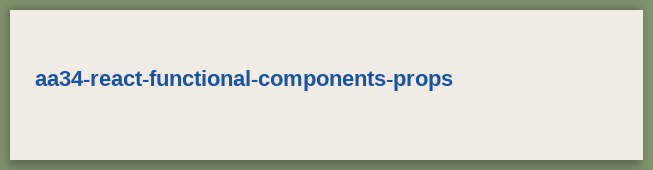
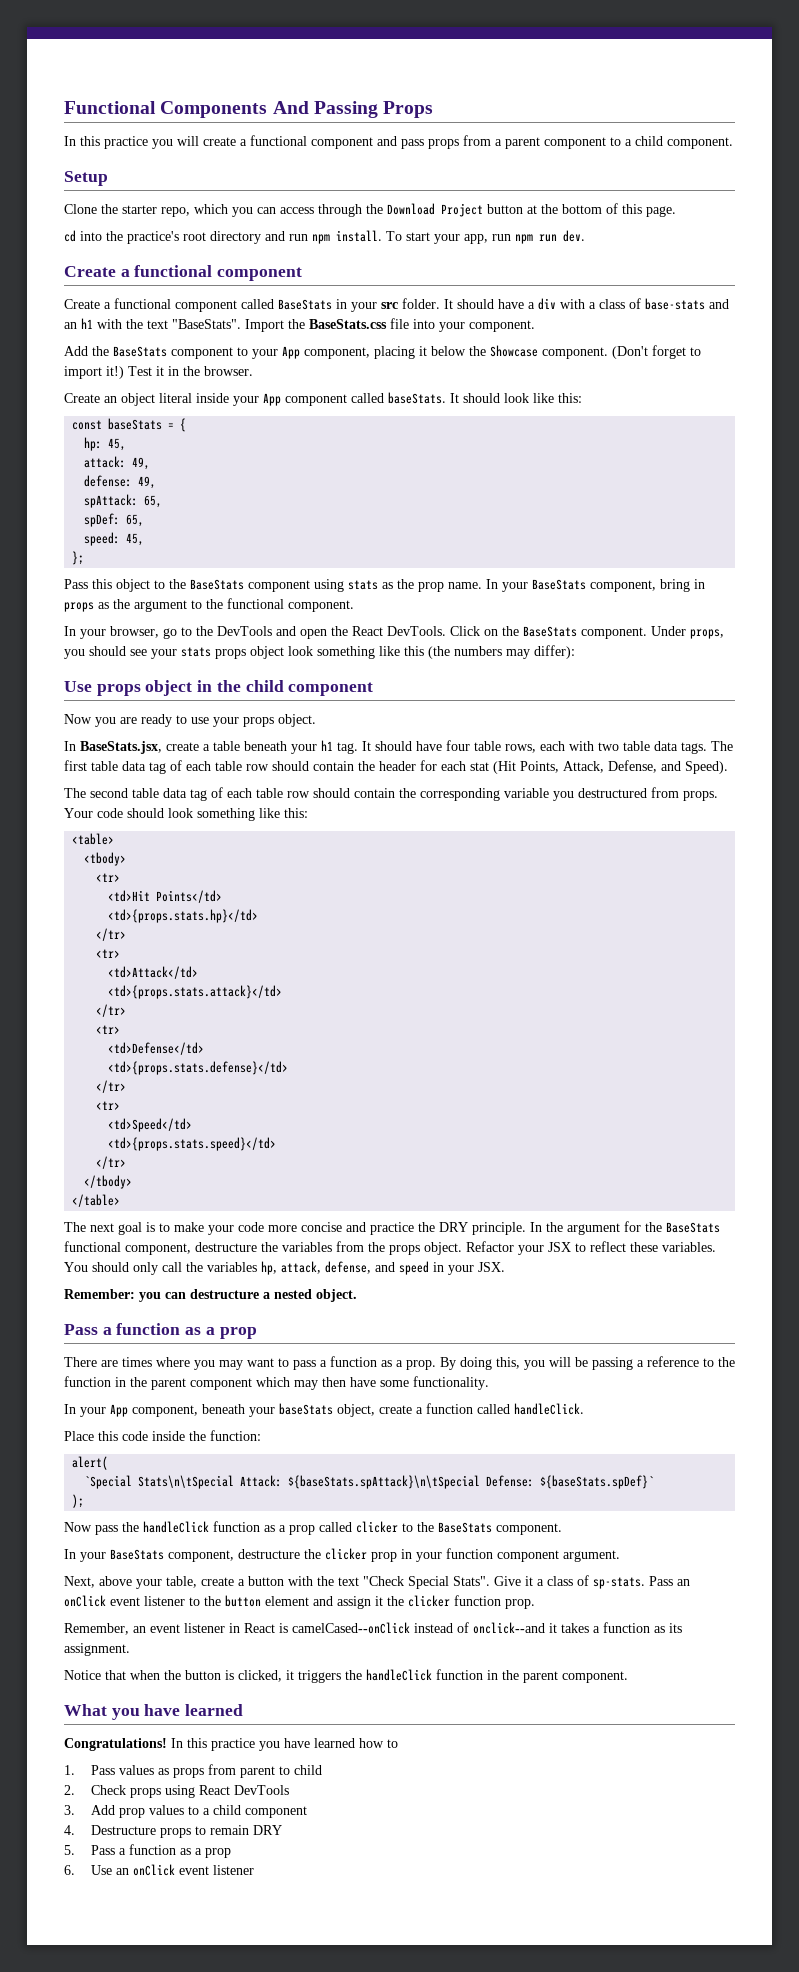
[35,70,453,91] aa34-react-functional-components-props -> [64,101,434,118] [64,135,733,149] [64,171,108,186] [64,203,676,217] [64,230,585,244] [64,265,303,281] [64,298,729,312] [64,318,535,332] [64,345,701,359] [64,366,253,379] [64,392,582,406] [72,418,187,432] [84,437,127,451] [84,456,151,470] [84,475,157,489] [84,494,163,508] [84,513,145,527] [84,532,145,546] [72,551,85,565] [64,579,705,592] [64,598,354,612] [64,626,724,639] [64,645,575,659] [64,680,374,696] [64,714,316,727] [64,740,733,754] [64,760,728,774] [64,787,718,801] [64,808,308,821] [72,833,115,845] [84,852,127,866] [96,873,121,882] [108,890,223,903] [108,909,259,923] [96,928,127,941] [96,949,121,958] [108,966,199,979] [108,985,283,999] [96,1004,127,1017] [96,1025,121,1034] [108,1042,205,1055] [108,1061,289,1075] [96,1080,127,1093] [96,1101,121,1110] [108,1118,193,1132] [108,1137,277,1151] [96,1156,127,1169] [84,1175,133,1189] [72,1194,121,1207] [64,1221,720,1235] [64,1241,716,1255] [64,1261,505,1275] [64,1289,357,1302] [64,1323,257,1339] [64,1356,735,1370] [64,1376,489,1390] [64,1403,584,1417] [64,1430,261,1441] [72,1456,109,1470] [84,1475,655,1489] [72,1494,85,1508] [64,1521,562,1535] [64,1548,620,1562] [64,1575,690,1589] [64,1595,535,1609] [64,1622,682,1635] [64,1643,130,1656] [64,1669,628,1683] [64,1704,244,1720] [64,1738,398,1751] [64,1764,322,1778] [64,1785,289,1798] [64,1805,307,1818] [64,1825,282,1838] [64,1844,231,1858] [64,1864,254,1876] Functional Components And Passing Props // In this practice you will create a functional component and pass props from a parent component to a child component. // Setup // Clone the starter repo, which you can access through the Download Project button at the bottom of this page. // cd into the practice's root directory and run npm install. To start your app, run npm run dev. // Create a functional component // Create a functional component called BaseStats in your src folder. It should have a div with a class of base-stats and an h1 with the text "BaseStats". Import the BaseStats.css file into your component. // Add the BaseStats component to your App component, placing it below the Showcase component. (Don't forget to import it!) Test it in the browser. // Create an object literal inside your App component called baseStats. It should look like this: // const baseStats = { // hp: 45, // attack: 49, // defense: 49, // spAttack: 65, // spDef: 65, // speed: 45, // }; // Pass this object to the BaseStats component using stats as the prop name. In your BaseStats component, bring in props as the argument to the functional component. // In your browser, go to the DevTools and open the React DevTools. Click on the BaseStats component. Under props, you should see your stats props object look something like this (the numbers may differ): // Use props object in the child component // Now you are ready to use your props object. // In BaseStats.jsx, create a table beneath your h1 tag. It should have four table rows, each with two table data tags. The first table data tag of each table row should contain the header for each stat (Hit Points, Attack, Defense, and Speed). // The second table data tag of each table row should contain the corresponding variable you destructured from props. Your code should look something like this: // <table> // <tbody> // <tr> // <td>Hit Points</td> // <td>{props.stats.hp}</td> // </tr> // <tr> // <td>Attack</td> // <td>{props.stats.attack}</td> // </tr> // <tr> // <td>Defense</td> // <td>{props.stats.defense}</td> // </tr> // <tr> // <td>Speed</td> // <td>{props.stats.speed}</td> // </tr> // </tbody> // </table> // The next goal is to make your code more concise and practice the DRY principle. In the argument for the BaseStats functional component, destructure the variables from the props object. Refactor your JSX to reflect these variables. You should only call the variables hp, attack, defense, and speed in your JSX. // Remember: you can destructure a nested object. // Pass a function as a prop // There are times where you may want to pass a function as a prop. By doing this, you will be passing a reference to the function in the parent component which may then have some functionality. // In your App component, beneath your baseStats object, create a function called handleClick. // Place this code inside the function: // alert( // `Special Stats\n\tSpecial Attack: ${baseStats.spAttack}\n\tSpecial Defense: ${baseStats.spDef}` // ); // Now pass the handleClick function as a prop called clicker to the BaseStats component. // In your BaseStats component, destructure the clicker prop in your function component argument. // Next, above your table, create a button with the text "Check Special Stats". Give it a class of sp-stats. Pass an onClick event listener to the button element and assign it the clicker function prop. // Remember, an event listener in React is camelCased--onClick instead of onclick--and it takes a function as its assignment. // Notice that when the button is clicked, it triggers the handleClick function in the parent component. // What you have learned // Congratulations! In this practice you have learned how to // 1. Pass values as props from parent to child // 2. Check props using React DevTools // 3. Add prop values to a child component // 4. Destructure props to remain DRY // 5. Pass a function as a prop // 6. Use an onClick event listener

